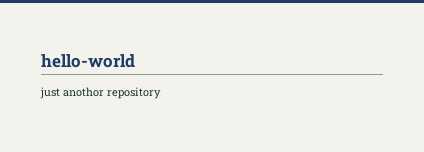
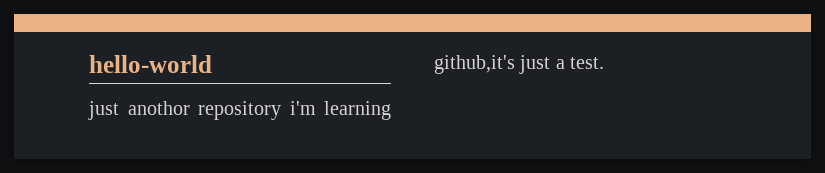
(161, 93) none -> [289,101,391,120] [434,55,605,74] i'm learning github,it's just a test.

